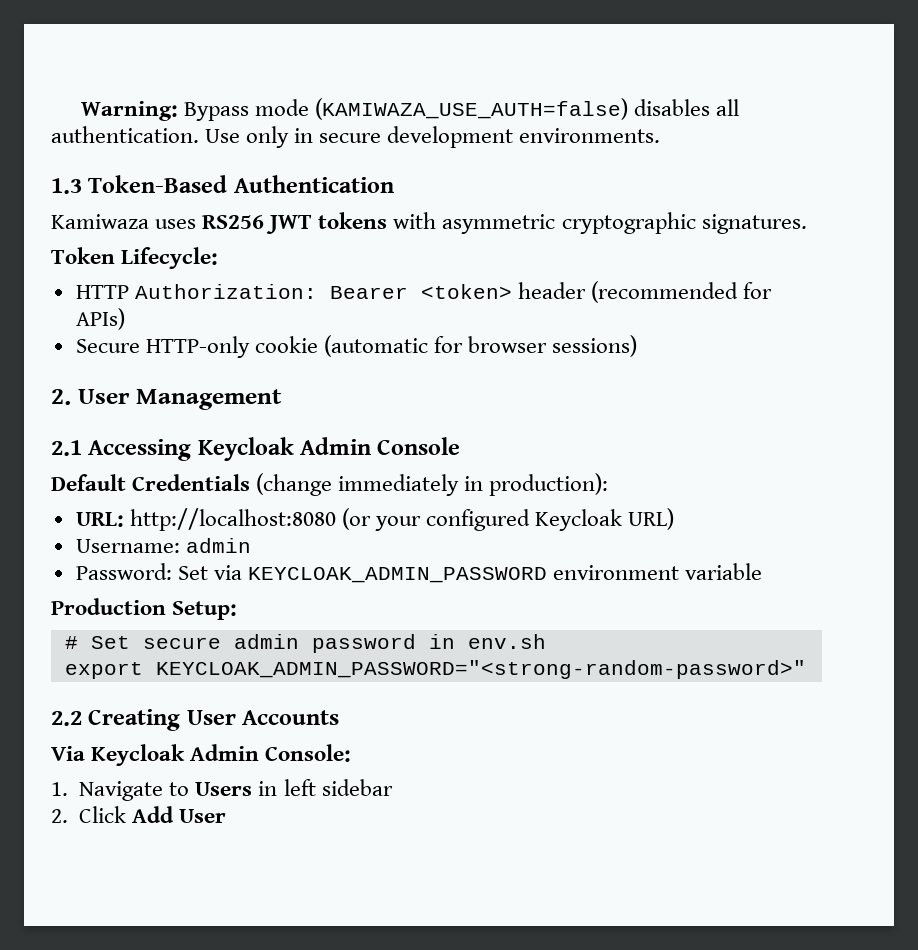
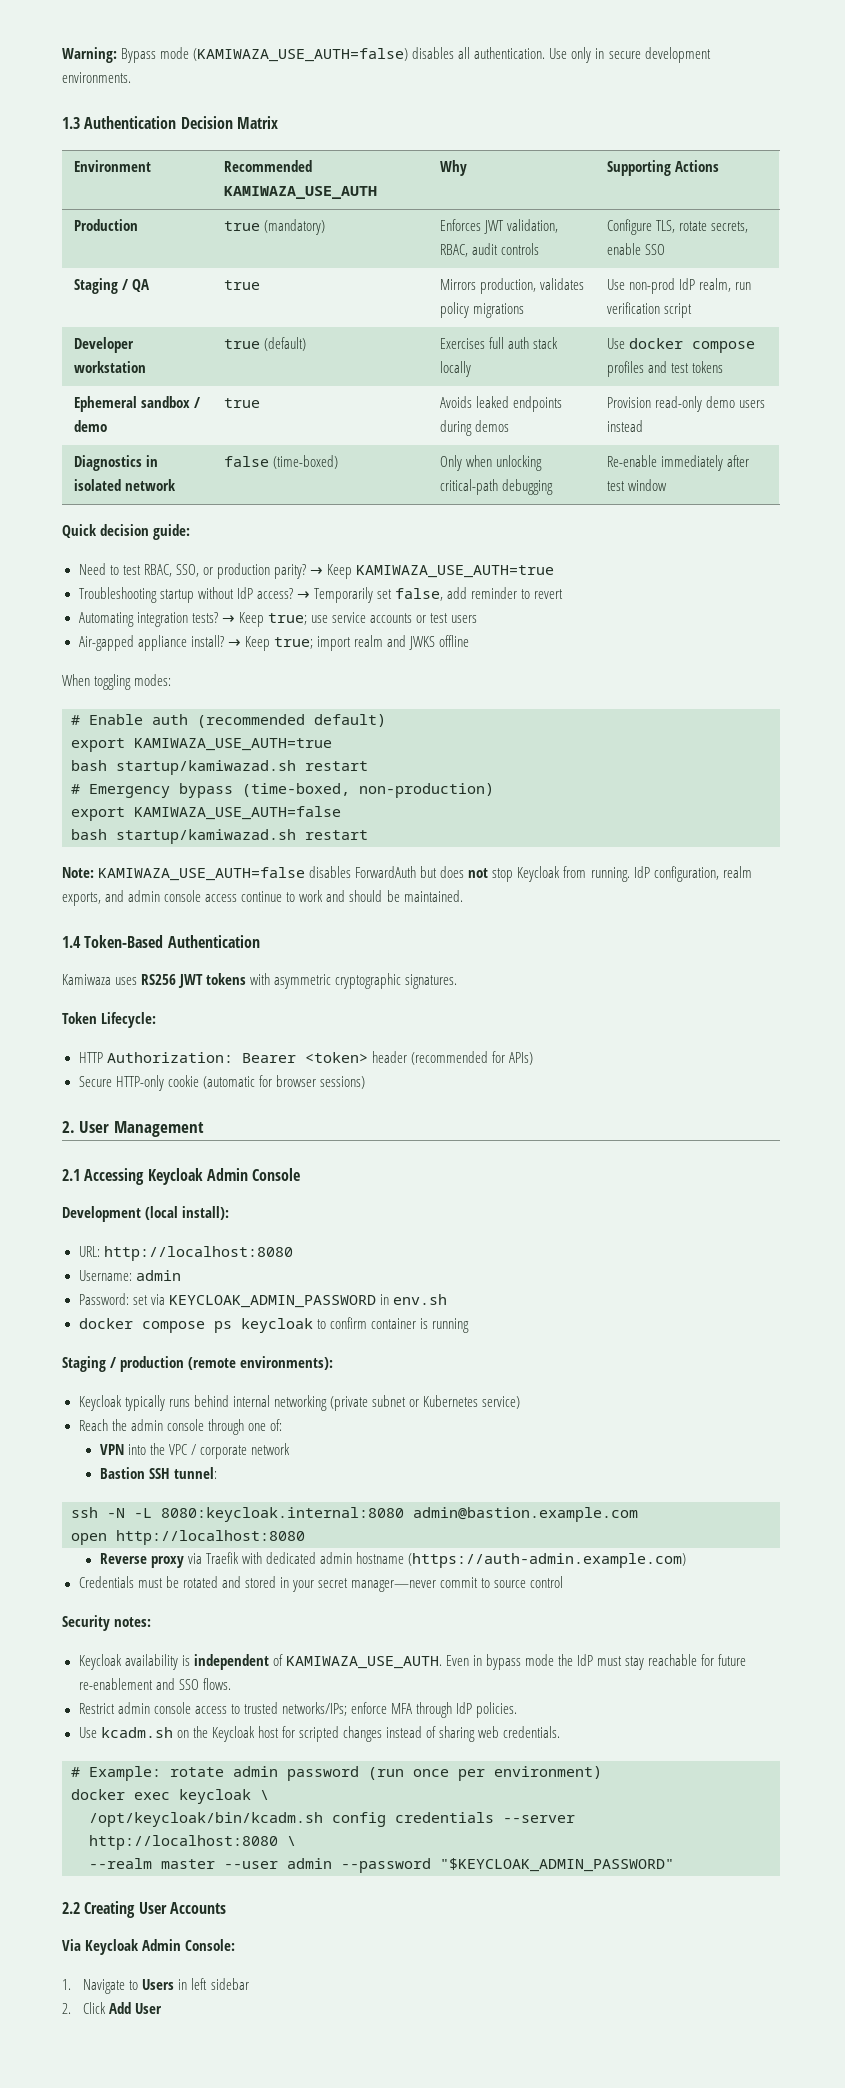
(82, 186) none -> [84,116,278,129] [73,160,151,172] [223,160,312,172] [223,186,377,199] [439,160,467,176] [606,160,719,176] [73,219,138,231] [223,219,325,235] [439,219,558,234] [439,243,539,257] [606,219,748,235] [606,243,665,255] [73,278,150,294] [223,280,260,290] [439,278,584,294] [439,302,524,318] [606,278,751,294] [606,302,692,318] [73,337,134,353] [73,361,146,373] [223,337,306,351] [439,337,558,349] [439,361,471,377] [606,338,755,353] [606,361,723,377] [73,396,200,412] [73,420,107,432] [223,398,260,408] [439,396,562,412] [439,420,509,436] [606,396,765,412] [606,420,643,432] [73,455,158,471] [73,479,176,491] [223,455,338,469] [439,455,542,471] [439,479,553,495] [606,455,749,471] [606,479,667,491] [62,524,191,540] [78,563,554,579] [78,587,564,603] [78,612,478,627] [78,635,470,651] [62,674,172,690] [71,714,386,728] [71,738,332,752] [71,760,368,775] [71,783,494,798] [71,806,341,821] [71,829,368,844] [62,866,752,882] [62,890,463,906] [62,936,81,948] Authentication Decision Matrix // Environment | Recommended KAMIWAZA_USE_AUTH | Why | Supporting Actions // Production | true (mandatory) | Enforces JWT validation, RBAC, audit controls | Configure TLS, rotate secrets, enable SSO // Staging / QA | true | Mirrors production, validates policy migrations | Use non-prod IdP realm, run verification script // Developer workstation | true (default) | Exercises full auth stack locally | Use docker compose profiles and test tokens // Ephemeral sandbox / demo | true | Avoids leaked endpoints during demos | Provision read-only demo users instead // Diagnostics in isolated network | false (time-boxed) | Only when unlocking critical-path debugging | Re-enable immediately after test window // Quick decision guide: // Need to test RBAC, SSO, or production parity? → Keep KAMIWAZA_USE_AUTH=true // Troubleshooting startup without IdP access? → Temporarily set false, add reminder to revert // Automating integration tests? → Keep true; use service accounts or test users // Air-gapped appliance install? → Keep true; import realm and JWKS offline // When toggling modes: // # Enable auth (recommended default) // export KAMIWAZA_USE_AUTH=true // bash startup/kamiwazad.sh restart // # Emergency bypass (time-boxed, non-production) // export KAMIWAZA_USE_AUTH=false // bash startup/kamiwazad.sh restart // Note: KAMIWAZA_USE_AUTH=false disables ForwardAuth but does not stop Keycloak from running. IdP configuration, realm exports, and admin console access continue to work and should be maintained. // 1.4
[51,473,609,496] [75,508,675,531] Default Credentials (change immediately in production): // URL: http://localhost:8080 (or your configured Keycloak URL) -> [62,1206,230,1222] [78,1246,293,1261] Development (local install): // URL: http://localhost:8080
[177,566,208,580] Set -> [132,1295,148,1305] set
[553,563,763,580] [51,598,238,620] [64,634,546,653] [64,660,806,679] environment variable // Production Setup: // # Set secure admin password in env.sh // export KEYCLOAK_ADMIN_PASSWORD="<strong-random-password>" -> [379,1294,447,1305] [78,1317,469,1333] [62,1356,334,1372] [78,1395,520,1411] [78,1419,282,1435] [99,1443,291,1459] [99,1467,217,1479] [71,1507,638,1522] [71,1530,305,1545] [99,1552,687,1568] [78,1576,564,1592] [62,1615,152,1631] [78,1654,747,1670] [78,1678,231,1690] [78,1702,518,1718] [78,1726,561,1742] [71,1766,602,1781] [71,1789,269,1804] [89,1812,575,1827] [89,1835,296,1850] [89,1858,674,1873] in env.sh // docker compose ps keycloak to confirm container is running // Staging / production (remote environments): // Keycloak typically runs behind internal networking (private subnet or Kubernetes service) // Reach the admin console through one of: // VPN into the VPC / corporate network // Bastion SSH tunnel: // ssh -N -L 8080:keycloak.internal:8080 admin@bastion.example.com // open http://localhost:8080 // Reverse proxy via Traefik with dedicated admin hostname (https://auth-admin.example.com) // Credentials must be rotated and stored in your secret manager—never commit to source control // Security notes: // Keycloak availability is independent of KAMIWAZA_USE_AUTH. Even in bypass mode the IdP must stay reachable for future re-enablement and SSO flows. // Restrict admin console access to trusted networks/IPs; enforce MFA through IdP policies. // Use kcadm.sh on the Keycloak host for scripted changes instead of sharing web credentials. // # Example: rotate admin password (run once per environment) // docker exec keycloak \ // /opt/keycloak/bin/kcadm.sh config credentials --server http://localhost:8080 \ // --realm master --user admin --password "$KEYCLOAK_ADMIN_PASSWORD"

